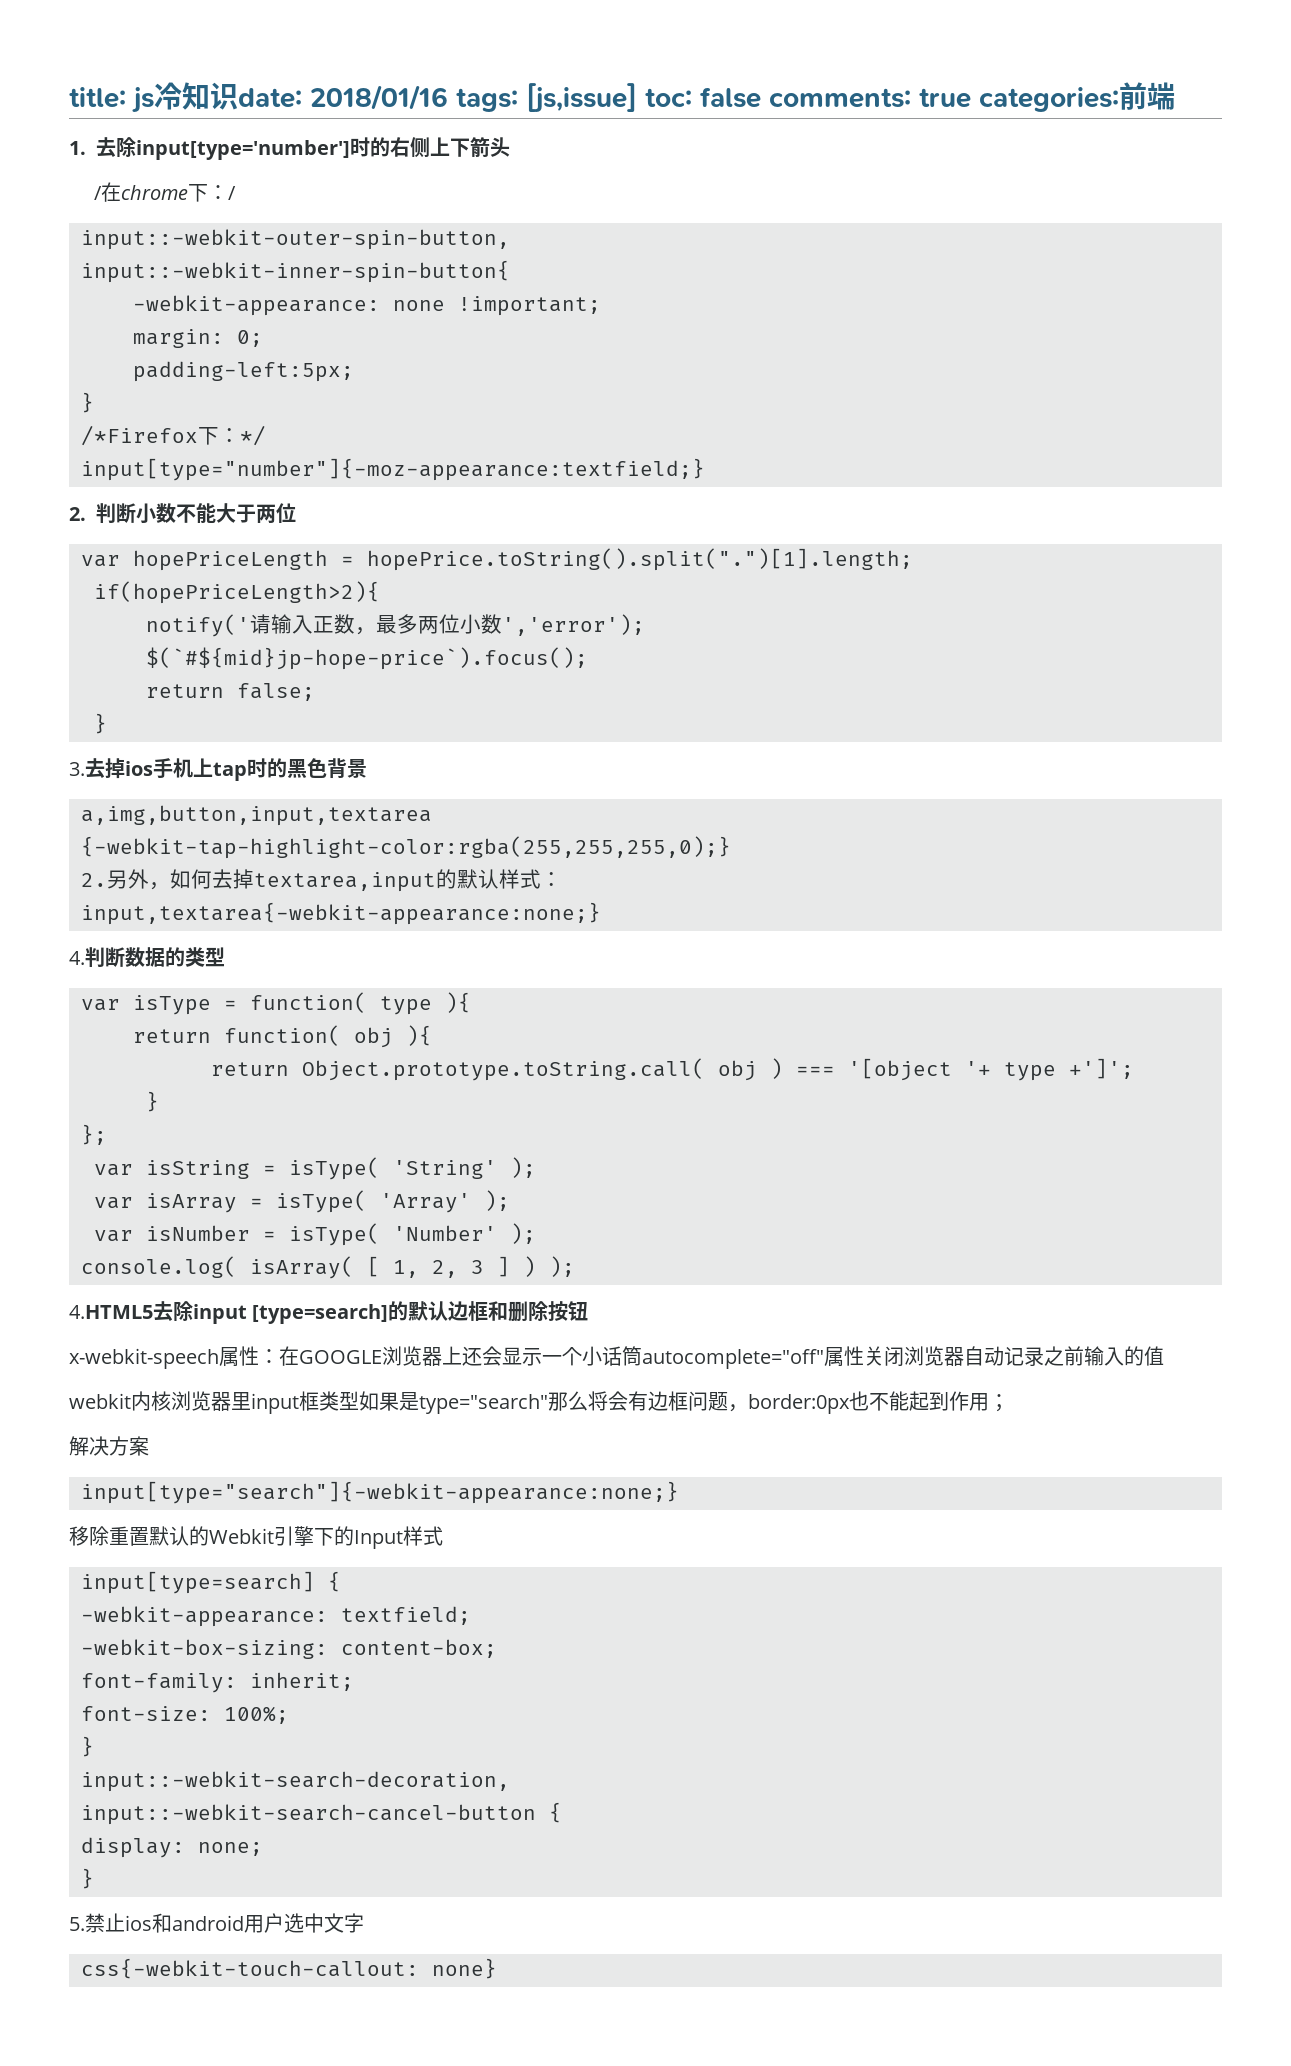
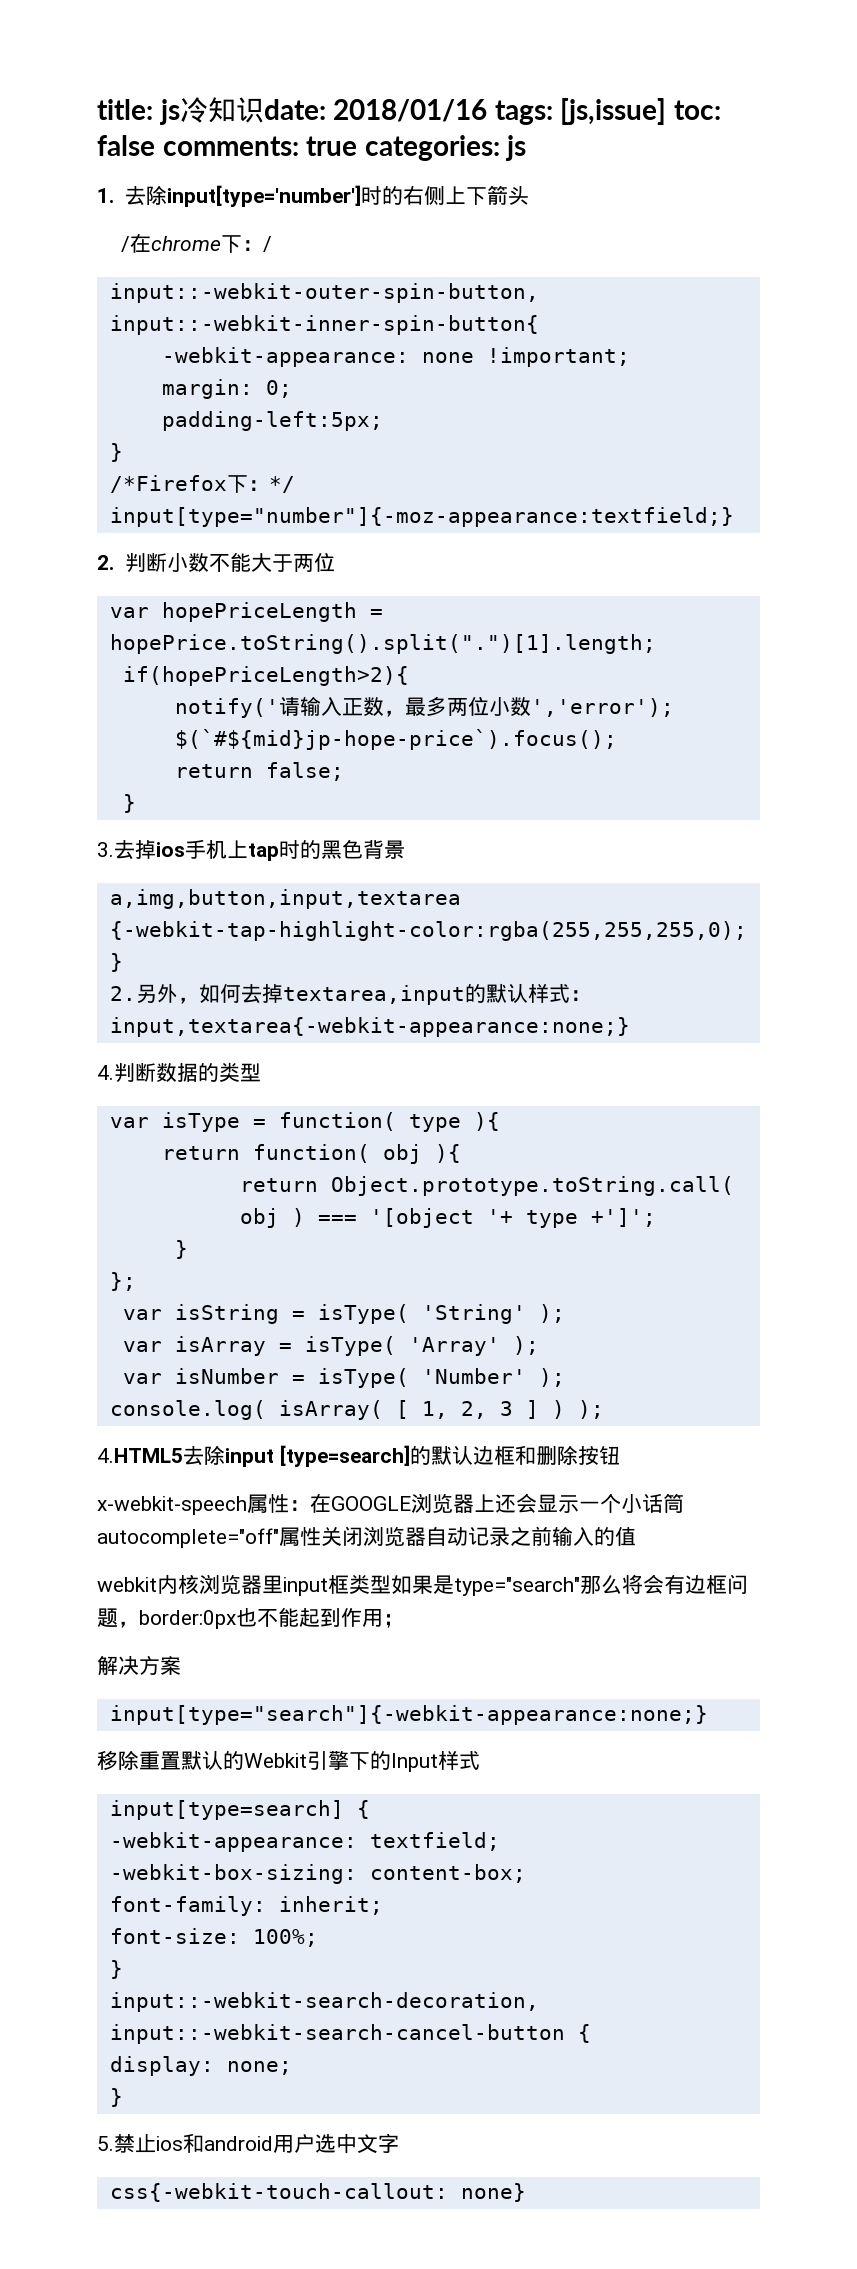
[1119,82,1175,110] 前端 -> [505,135,527,161] js

